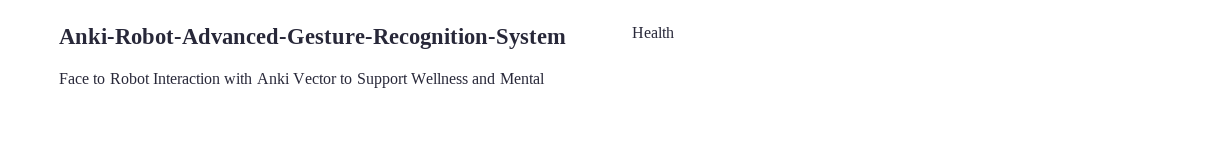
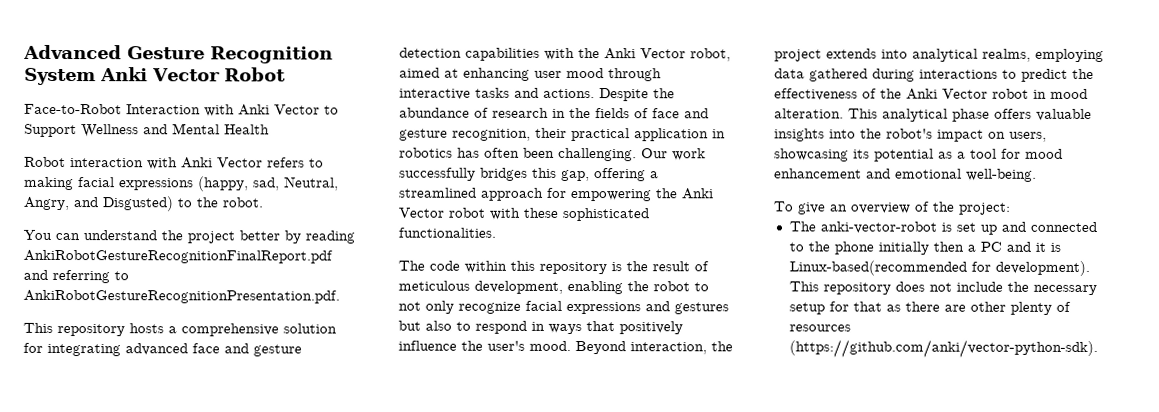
[59,28,566,49] [59,73,150,84] Anki-Robot-Advanced-Gesture-Recognition-System // Face to Robot -> [23,44,333,64] [24,67,286,86] [24,103,122,115] Advanced Gesture Recognition System Anki Vector Robot // Face-to-Robot
(674, 32) none -> [24,156,324,170] [24,176,339,192] [23,196,264,212] [23,229,355,244] [23,249,333,264] [23,269,129,284] [23,289,340,304] [23,322,337,337] [23,342,302,357] [399,47,731,62] [399,67,662,82] [399,87,675,102] [399,107,709,119] [399,127,726,142] [399,147,706,162] [399,167,659,182] [399,187,714,202] [398,207,649,222] [398,227,496,238] [398,260,709,275] [398,280,709,295] [398,300,729,315] [398,320,683,335] [398,340,733,355] [774,48,1104,63] [774,68,1094,82] [774,88,1088,101] [774,108,1092,122] [774,128,1047,142] [774,148,1063,162] [774,168,1037,182] [773,201,1011,215] [788,221,1097,235] [788,241,1061,255] [788,260,1090,276] [788,281,1097,295] [788,301,1071,315] [788,324,851,332] [788,339,1098,358] // Robot interaction with Anki Vector refers to making facial expressions (happy, sad, Neutral, Angry, and Disgusted) to the robot. // You can understand the project better by reading AnkiRobotGestureRecognitionFinalReport.pdf and referring to AnkiRobotGestureRecognitionPresentation.pdf. // This repository hosts a comprehensive solution for integrating advanced face and gesture detection capabilities with the Anki Vector robot, aimed at enhancing user mood through interactive tasks and actions. Despite the abundance of research in the fields of face and gesture recognition, their practical application in robotics has often been challenging. Our work successfully bridges this gap, offering a streamlined approach for empowering the Anki Vector robot with these sophisticated functionalities. // The code within this repository is the result of meticulous development, enabling the robot to not only recognize facial expressions and gestures but also to respond in ways that positively influence the user's mood. Beyond interaction, the project extends into analytical realms, employing data gathered during interactions to predict the effectiveness of the Anki Vector robot in mood alteration. This analytical phase offers valuable insights into the robot's impact on users, showcasing its potential as a tool for mood enhancement and emotional well-being. // To give an overview of the project: // The anki-vector-robot is set up and connected to the phone initially then a PC and it is Linux-based(recommended for development). This repository does not include the necessary setup for that as there are other plenty of resources (https://github.com/anki/vector-python-sdk).

